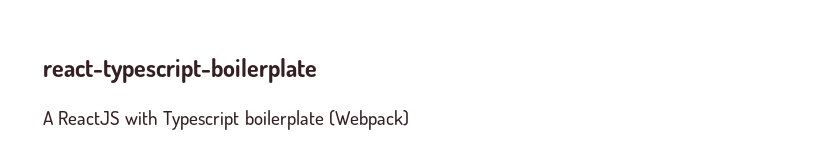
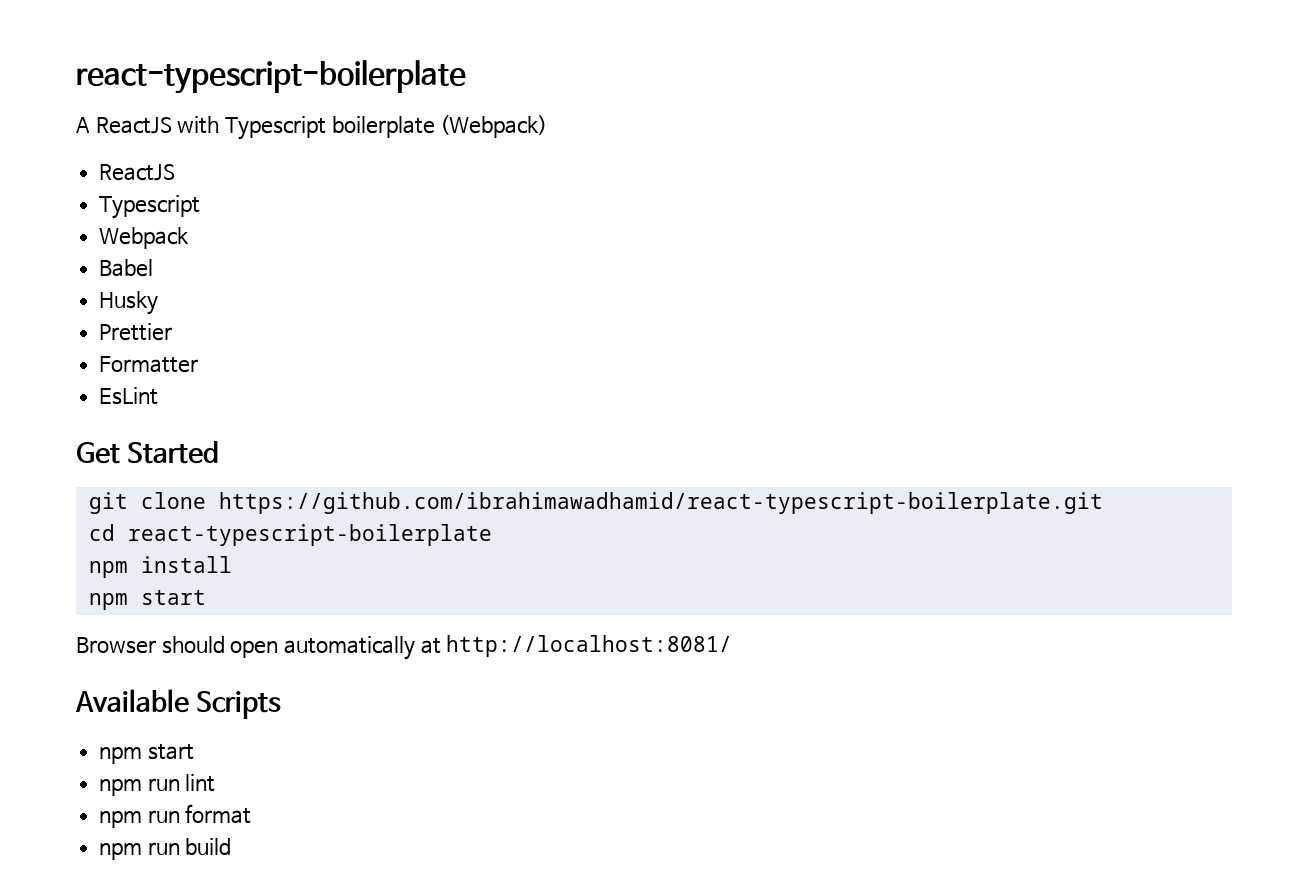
(409, 120) none -> [99,164,176,181] [99,195,201,219] [99,227,190,249] [99,259,154,277] [99,291,159,315] [99,323,173,341] [99,356,199,373] [99,387,159,405] [76,441,220,464] [88,492,1103,514] [88,524,492,546] [88,556,232,578] [88,590,206,610] [76,635,733,660] [75,689,282,719] [99,744,194,764] [99,774,216,796] [99,804,252,828] [99,838,232,860] // ReactJS // Typescript // Webpack // Babel // Husky // Prettier // Formatter // EsLint // Get Started // git clone https://github.com/ibrahimawadhamid/react-typescript-boilerplate.git // cd react-typescript-boilerplate // npm install // npm start // Browser should open automatically at http://localhost:8081/ // Available Scripts // npm start // npm run lint // npm run format // npm run build

